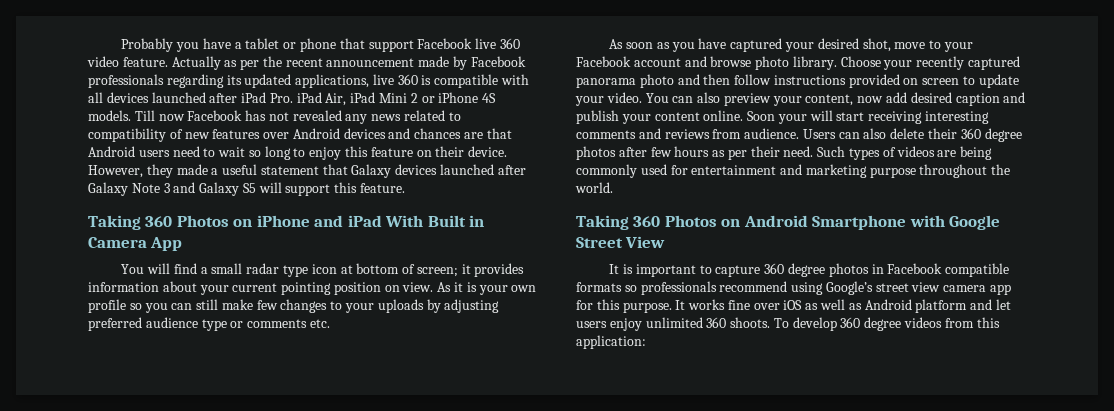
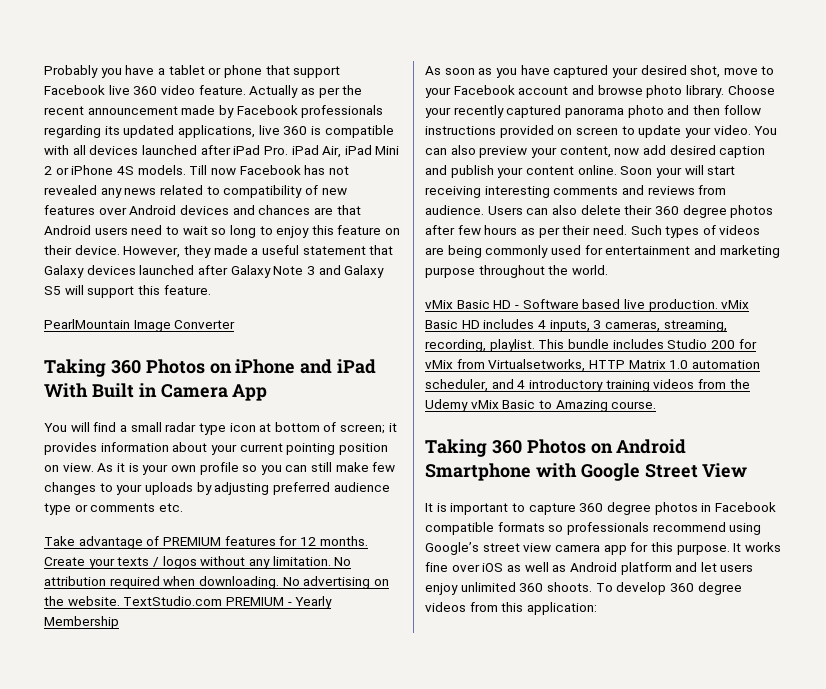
(406, 188) none -> [44,319,236,332] // PearlMountain Image Converter
(330, 323) none -> [44,536,368,549] [44,556,352,569] [44,576,389,589] [44,596,333,609] [44,616,119,629] // Take advantage of PREMIUM features for 12 months. Create your texts / logos without any limitation. No attribution required when downloading. No advertising on the website. TextStudio.com PREMIUM - Yearly Membership
(613, 187) none -> [425,299,750,312] [425,319,727,332] [425,339,757,352] [425,359,760,372] [425,379,750,392] [425,399,657,412] // vMix Basic HD - Software based live production. vMix Basic HD includes 4 inputs, 3 cameras, streaming, recording, playlist. This bundle includes Studio 200 for vMix from Virtualsetworks, HTTP Matrix 1.0 automation scheduler, and 4 introductory training videos from the Udemy vMix Basic to Amazing course.

